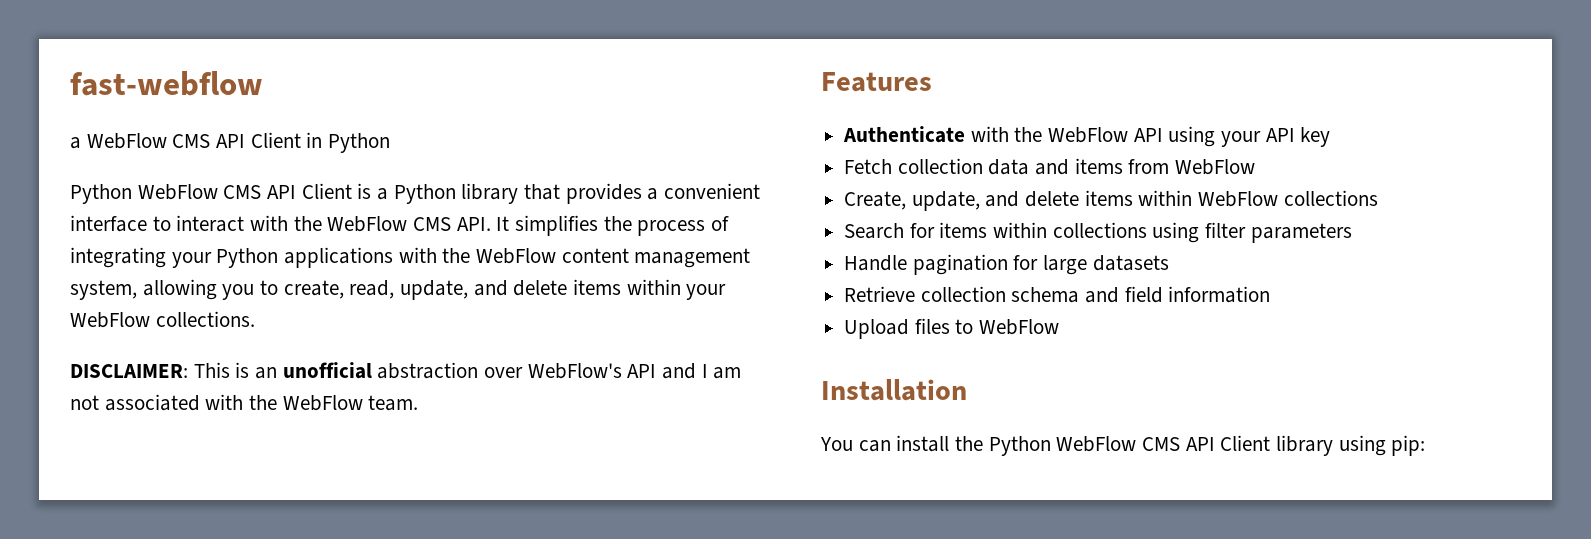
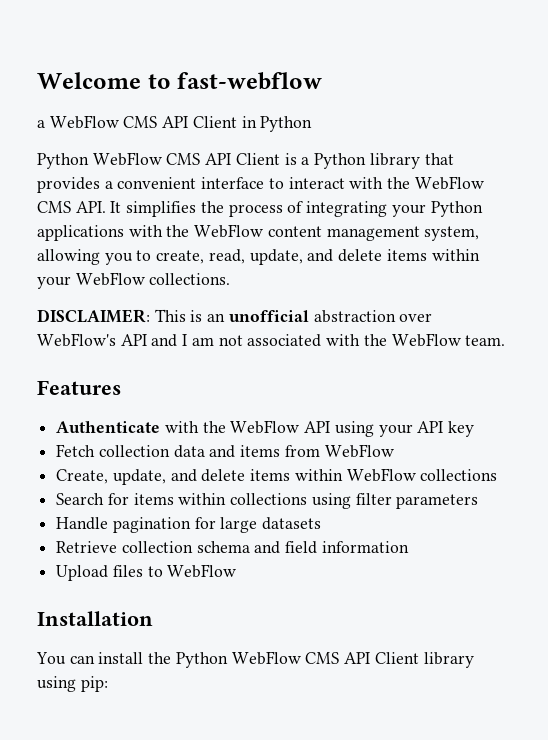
(70, 83) none -> [37,72,171,89] Welcome to

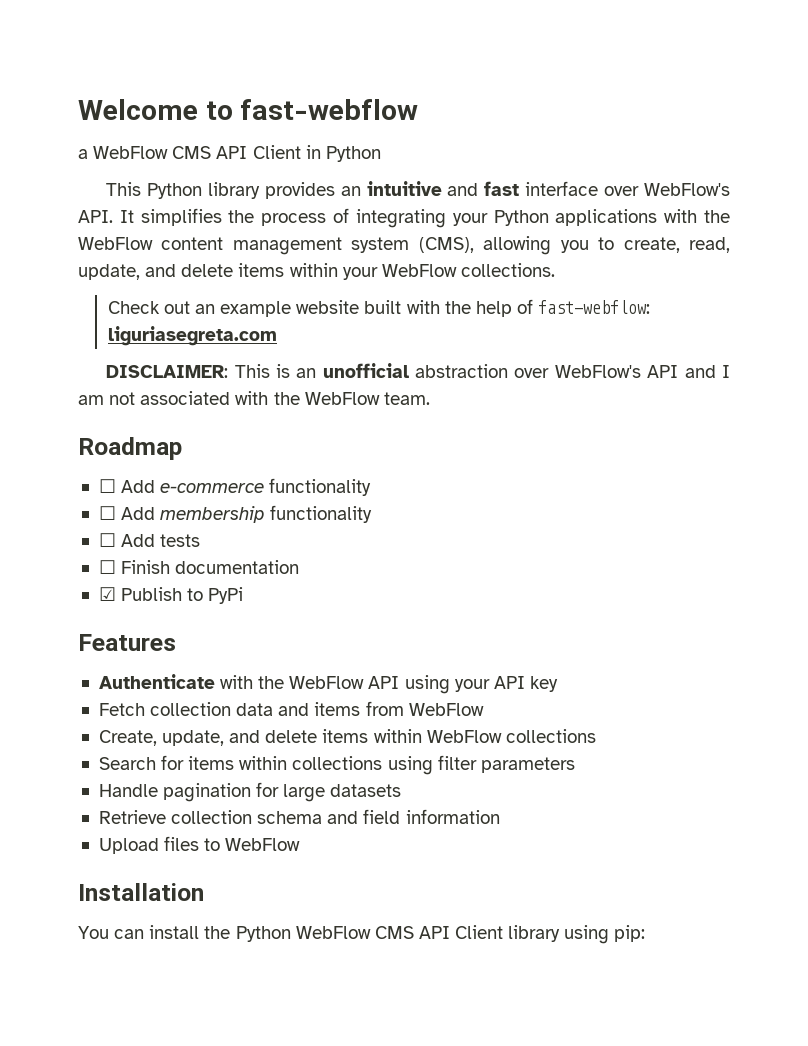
[37,152,454,169] [37,176,484,193] [37,201,71,213] Python WebFlow CMS API Client is a Python library that provides a convenient interface to interact with the WebFlow CMS -> [106,181,730,199] This Python library provides an intuitive and fast interface over WebFlow's
[424,226,480,241] system, -> [351,237,474,253] system (CMS),
(231, 279) none -> [107,299,651,317] [107,326,277,346] // Check out an example website built with the help of fast-webflow: liguriasegreta.com
(506, 340) none -> [78,437,182,460] [98,478,372,496] [98,505,373,523] [98,533,201,547] [98,560,300,574] [98,587,244,604] // Roadmap // ☐ Add e-commerce functionality // ☐ Add membership functionality // ☐ Add tests // ☐ Finish documentation // ☑ Publish to PyPi

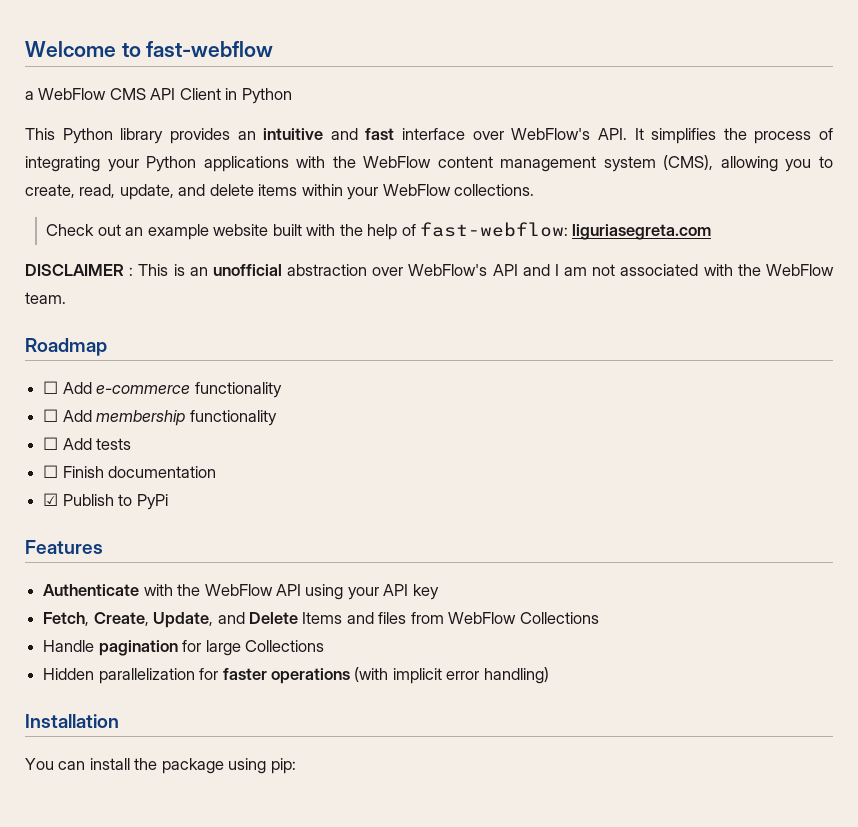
[106,365,229,378] DISCLAIMER: -> [25,264,134,276] DISCLAIMER :
[98,701,484,716] [98,729,596,746] [98,755,575,775] [98,782,402,802] [98,809,500,824] [98,836,301,854] Fetch collection data and items from WebFlow // Create, update, and delete items within WebFlow collections // Search for items within collections using filter parameters // Handle pagination for large datasets // Retrieve collection schema and field information // Upload files to WebFlow -> [43,612,599,628] [43,640,324,656] [43,667,549,684] Fetch, Create, Update, and Delete Items and files from WebFlow Collections // Handle pagination for large Collections // Hidden parallelization for faster operations (with implicit error handling)
[235,925,561,942] Python WebFlow CMS API Client library -> [161,758,224,774] package

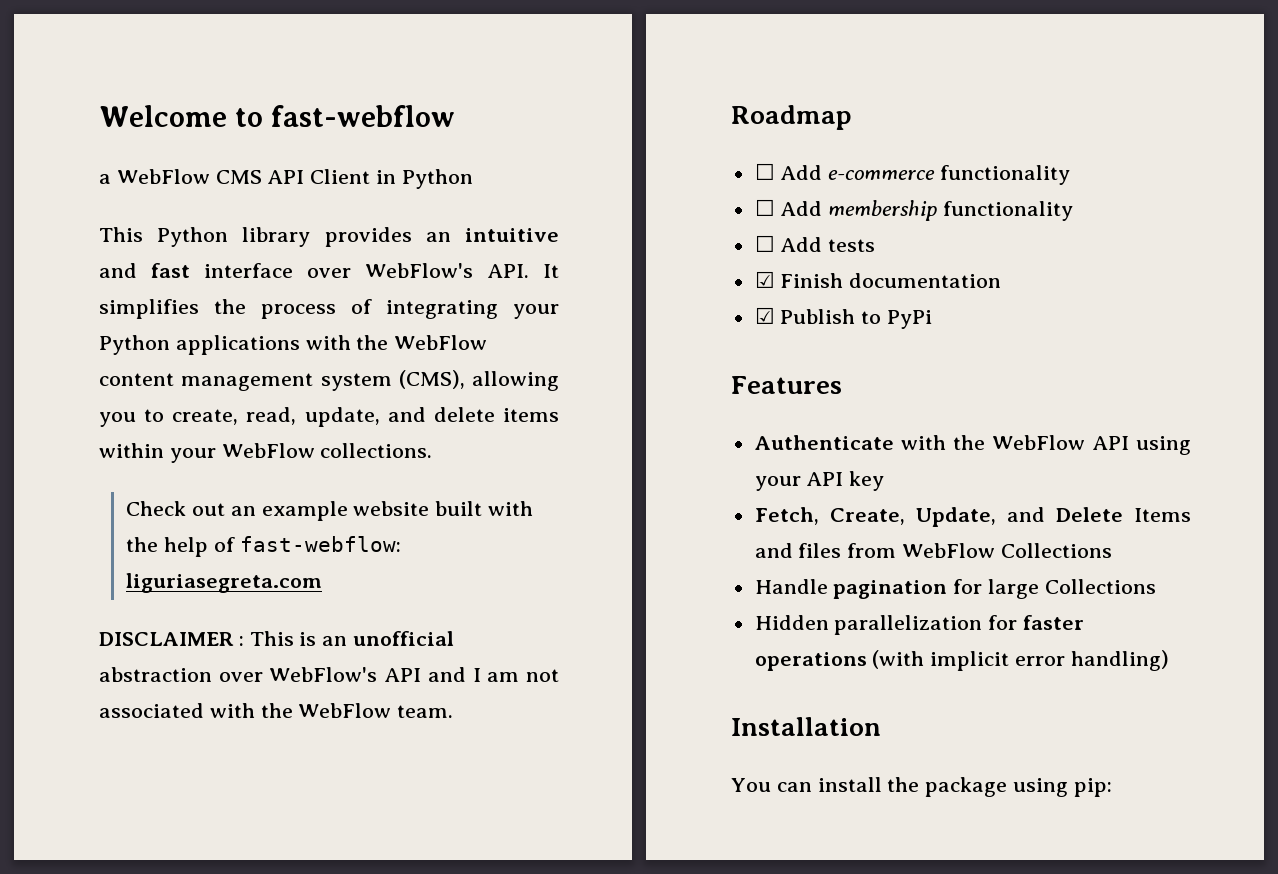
[43,465,59,478] ☐ -> [754,271,775,288] ☑

